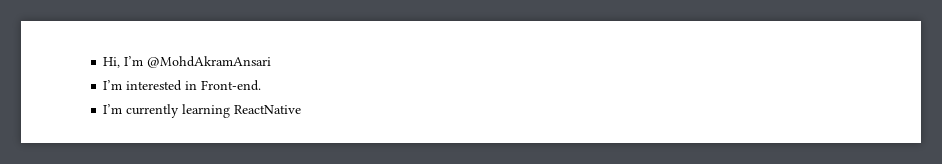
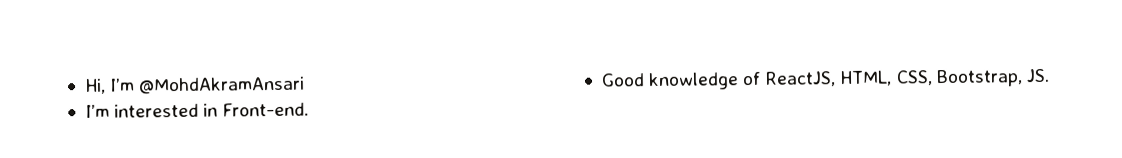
[103,104,302,118] I’m currently learning ReactNative -> [600,68,1050,91] Good knowledge of ReactJS, HTML, CSS, Bootstrap, JS.

